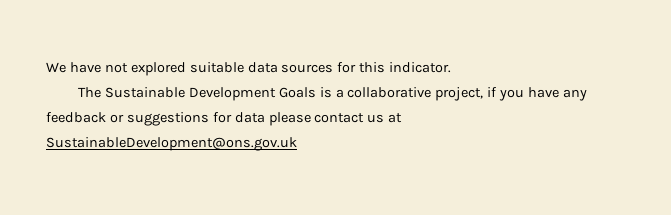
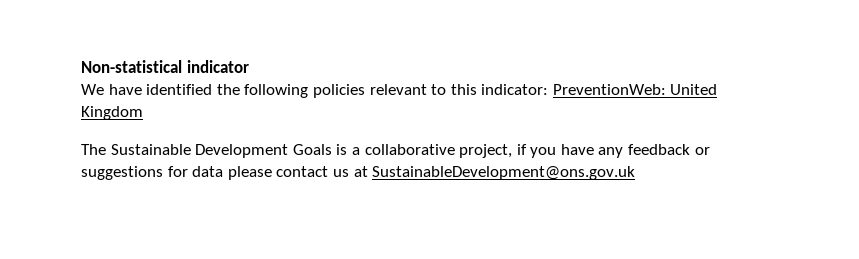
[46,62,452,76] We have not explored suitable data sources for this indicator. -> [81,60,249,73] [81,84,718,98] [81,106,143,120] Non-statistical indicator // We have identified the following policies relevant to this indicator: PreventionWeb: United Kingdom

